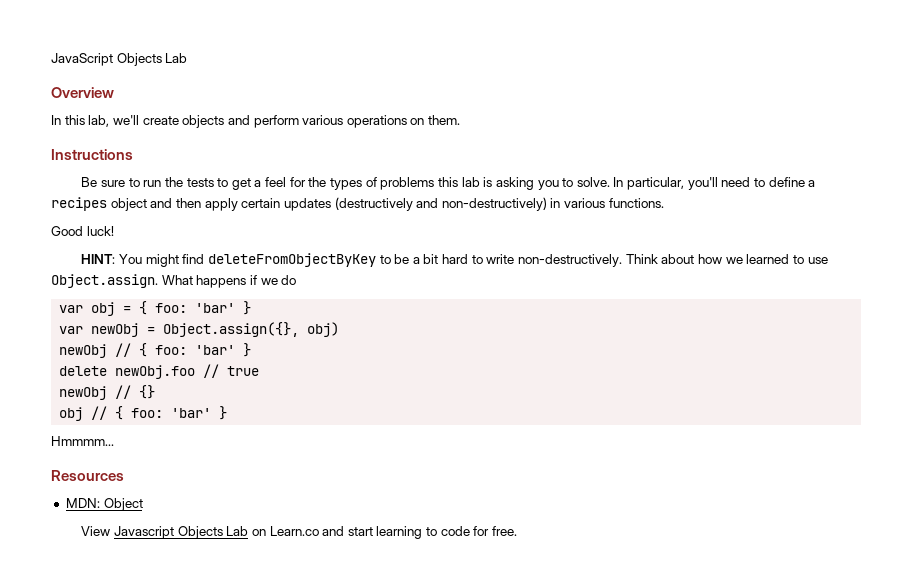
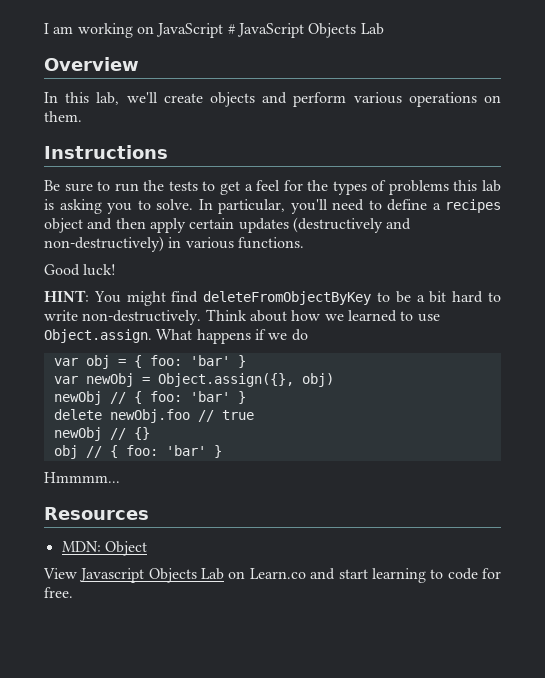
(51, 59) none -> [44,23,235,38] I am working on JavaScript #

